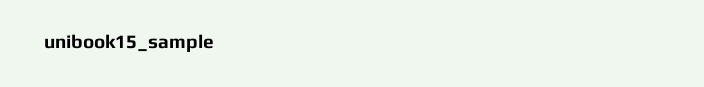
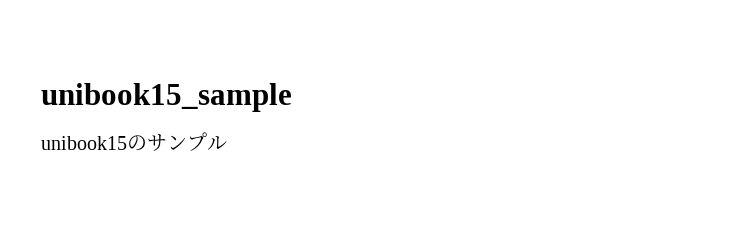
(214, 43) none -> [41,132,227,151] // unibook15のサンプル

